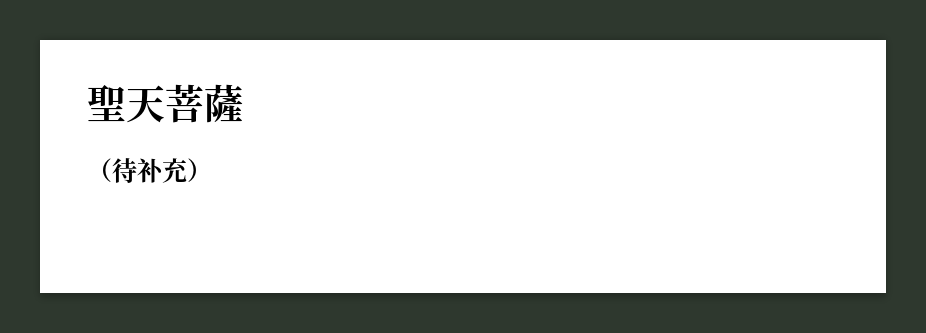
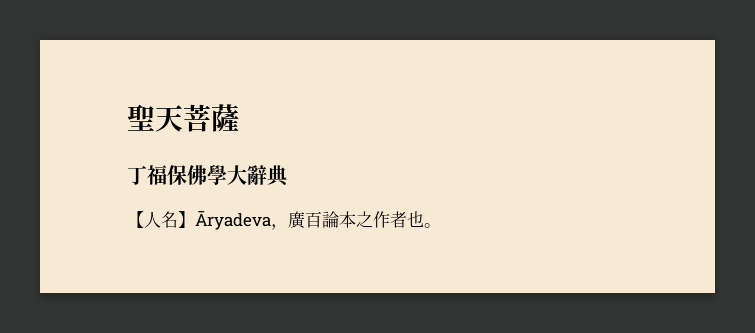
[87,158,212,183] （待补充） -> [127,165,290,187] [127,211,441,230] 丁福保佛學大辭典 // 【人名】Āryadeva，廣百論本之作者也。

